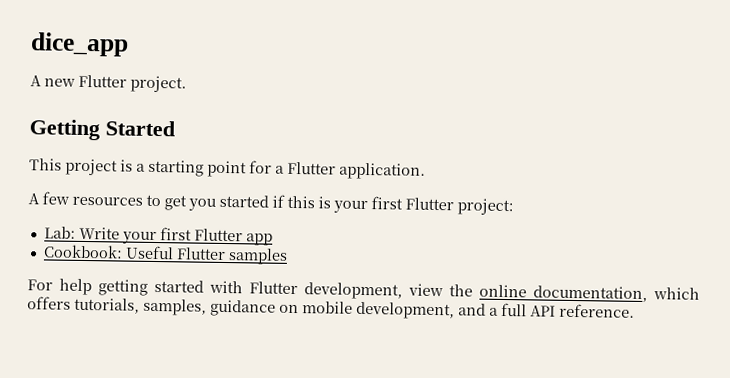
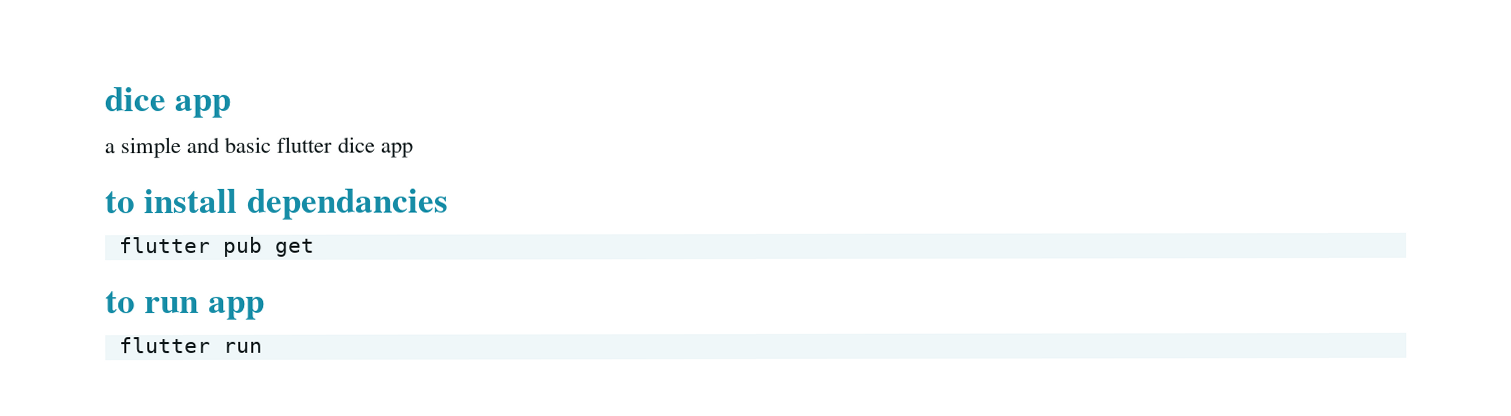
[30,32,129,57] [30,74,187,93] [29,119,175,141] [29,158,426,180] [28,191,514,216] [43,226,273,246] [42,244,288,265] [27,278,700,303] [27,296,635,320] dice_app // A new Flutter project. // Getting Started // This project is a starting point for a Flutter application. // A few resources to get you started if this is your first Flutter project: // Lab: Write your first Flutter app // Cookbook: Useful Flutter samples // For help getting started with Flutter development, view the online documentation, which offers tutorials, samples, guidance on mobile development, and a full API reference. -> [104,87,232,119] [104,136,414,159] [104,188,449,220] [118,236,315,257] [105,291,265,320] [118,336,263,354] dice app // a simple and basic flutter dice app // to install dependancies // flutter pub get // to run app // flutter run

